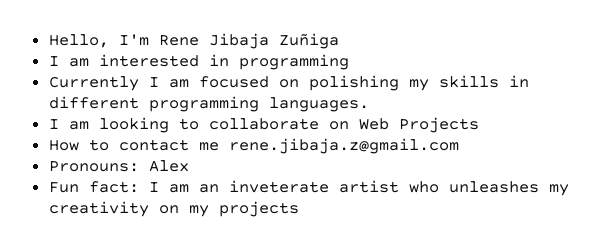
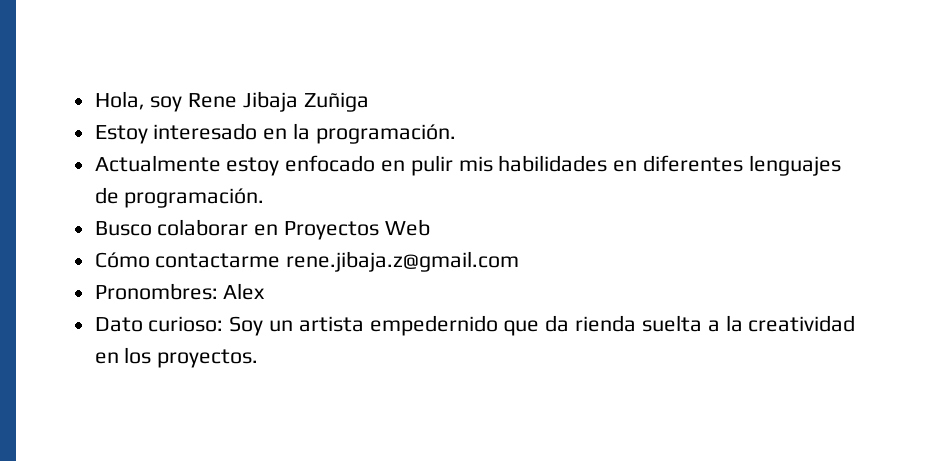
[48,34,149,48] Hello, I'm -> [94,91,183,112] Hola, soy
[48,54,349,70] [48,75,529,91] [48,96,369,112] [48,117,479,133] [48,139,219,151] I am interested in programming // Currently I am focused on polishing my skills in different programming languages. // I am looking to collaborate on Web Projects // How to contact me -> [94,123,456,144] [94,155,841,176] [94,187,265,208] [94,219,430,240] [94,252,281,268] Estoy interesado en la programación. // Actualmente estoy enfocado en pulir mis habilidades en diferentes lenguajes de programación. // Busco colaborar en Proyectos Web // Cómo contactarme
[48,161,139,172] Pronouns: -> [94,283,218,300] Pronombres:
[48,180,569,196] [48,201,299,217] Fun fact: I am an inveterate artist who unleashes my creativity on my projects -> [94,315,856,336] [94,347,259,368] Dato curioso: Soy un artista empedernido que da rienda suelta a la creatividad en los proyectos.

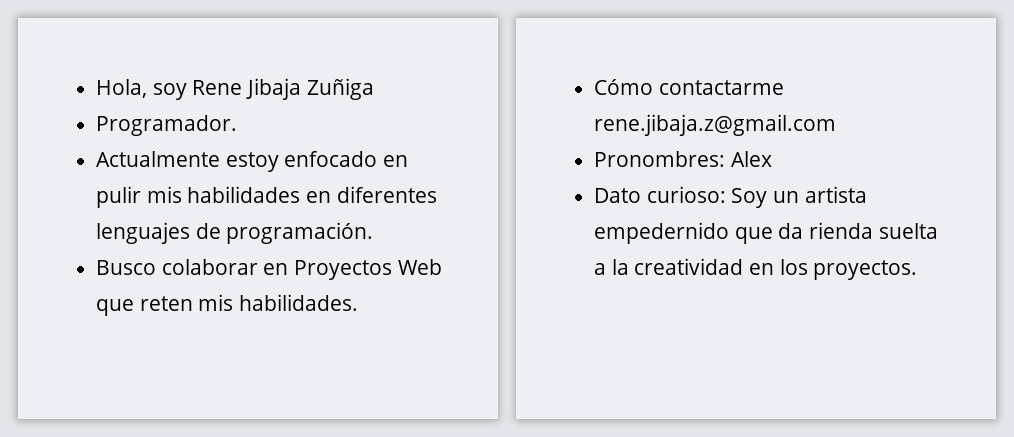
[94,123,456,144] Estoy interesado en la programación. -> [96,115,238,136] Programador.
(430, 227) none -> [96,294,359,316] que reten mis habilidades.

